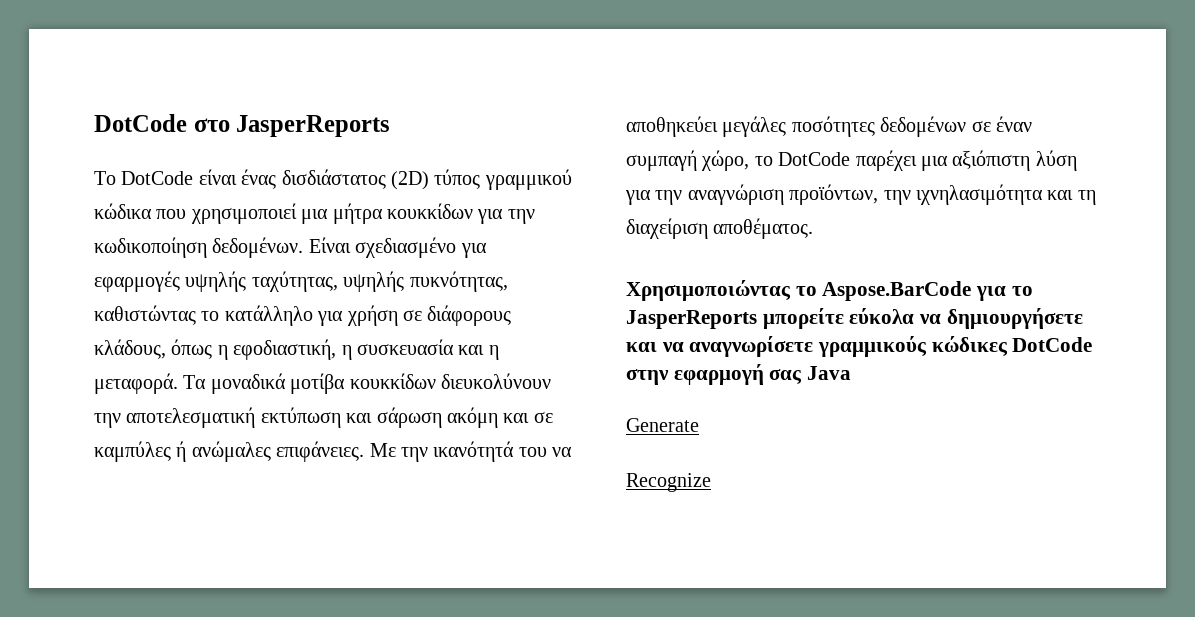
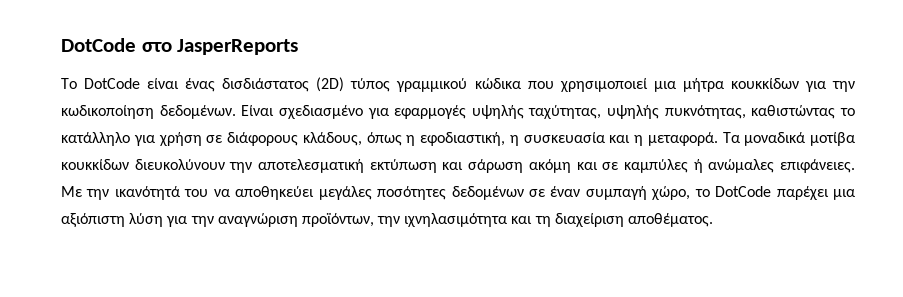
[626,280,1033,301] [626,308,1083,329] [626,336,1093,357] [626,364,852,385] [626,418,699,432] [626,473,711,492] // Χρησιμοποιώντας το Aspose.BarCode για το JasperReports μπορείτε εύκολα να δημιουργήσετε και να αναγνωρίσετε γραμμικούς κώδικες DotCode στην εφαρμογή σας Java // Generate // Recognize -> (714, 220) none

